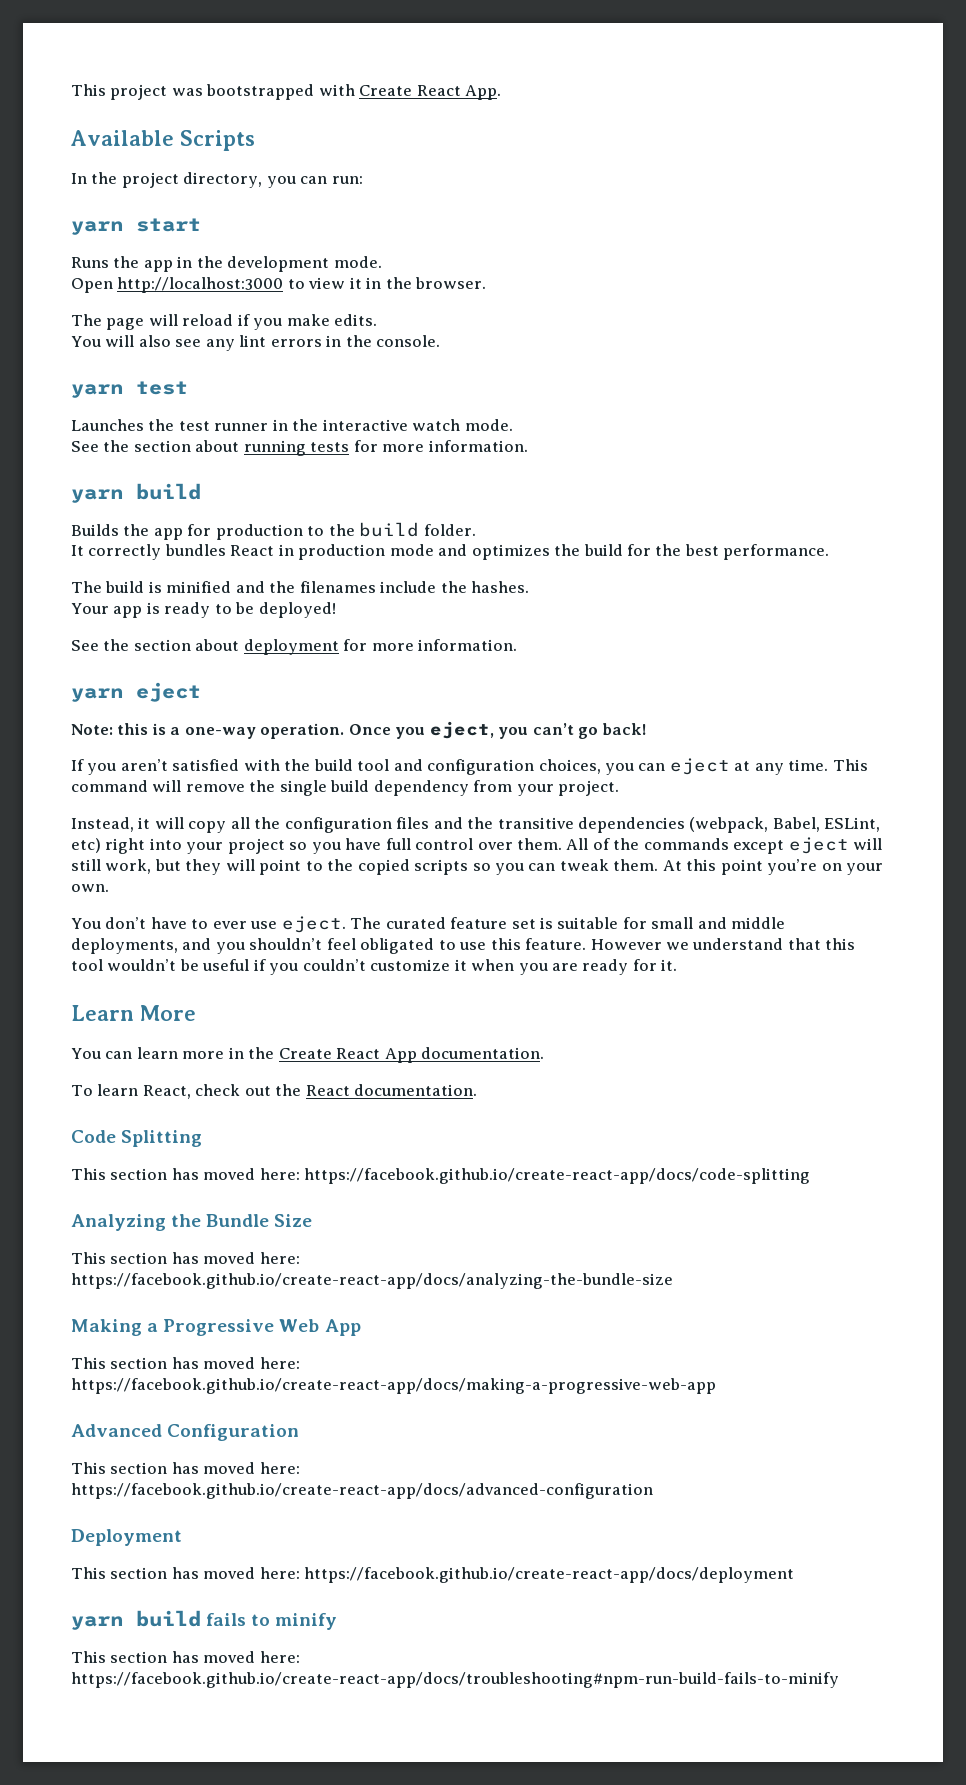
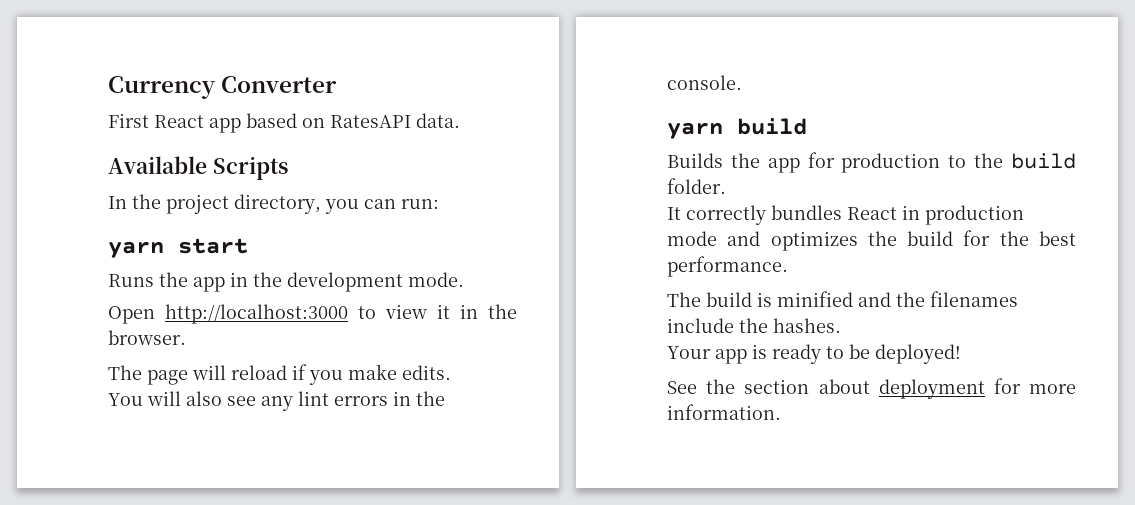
[71,84,502,100] This project was bootstrapped with Create React App. -> [108,76,338,99] [108,113,460,133] Currency Converter // First React app based on RatesAPI data.
[71,381,188,398] [71,419,513,431] [71,440,528,456] // yarn test // Launches the test runner in the interactive watch mode. // See the section about running tests for more information. -> (742, 82) none
[71,682,201,702] [71,721,647,739] [71,758,868,775] [71,780,620,796] [71,817,881,833] [71,837,883,854] [71,859,884,875] [71,884,109,892] [71,916,786,933] [71,938,856,954] [71,959,678,975] [71,1005,196,1021] [71,1047,545,1063] [71,1084,478,1099] [71,1130,203,1147] [71,1168,811,1184] [71,1214,313,1231] [71,1252,300,1264] [71,1273,673,1289] [71,1319,361,1336] [71,1357,300,1369] [71,1378,716,1394] [71,1424,300,1441] [71,1462,300,1474] [71,1483,653,1499] [71,1529,182,1546] [71,1567,795,1583] [71,1610,338,1630] [71,1651,300,1663] [71,1672,839,1688] // yarn eject // Note: this is a one-way operation. Once you eject, you can’t go back! // If you aren’t satisfied with the build tool and configuration choices, you can eject at any time. This command will remove the single build dependency from your project. // Instead, it will copy all the configuration files and the transitive dependencies (webpack, Babel, ESLint, etc) right into your project so you have full control over them. All of the commands except eject will still work, but they will point to the copied scripts so you can tweak them. At this point you’re on your own. // You don’t have to ever use eject. The curated feature set is suitable for small and middle deployments, and you shouldn’t feel obligated to use this feature. However we understand that this tool wouldn’t be useful if you couldn’t customize it when you are ready for it. // Learn More // You can learn more in the Create React App documentation. // To learn React, check out the React documentation. // Code Splitting // This section has moved here: https://facebook.github.io/create-react-app/docs/code-splitting // Analyzing the Bundle Size // This section has moved here: https://facebook.github.io/create-react-app/docs/analyzing-the-bundle-size // Making a Progressive Web App // This section has moved here: https://facebook.github.io/create-react-app/docs/making-a-progressive-web-app // Advanced Configuration // This section has moved here: https://facebook.github.io/create-react-app/docs/advanced-configuration // Deployment // This section has moved here: https://facebook.github.io/create-react-app/docs/deployment // yarn build fails to minify // This section has moved here: https://facebook.github.io/create-react-app/docs/troubleshooting#npm-run-build-fails-to-minify -> (781, 412) none

